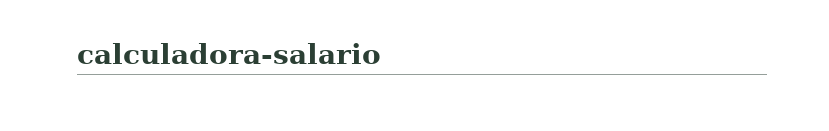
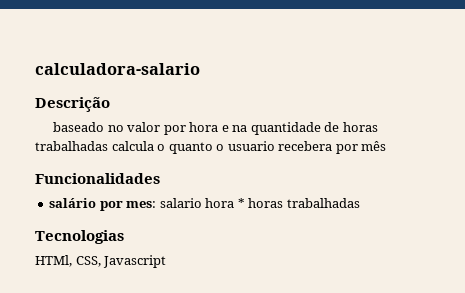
(381, 53) none -> [35,97,110,112] [53,122,378,135] [35,141,387,154] [35,173,160,184] [49,198,360,211] [35,230,124,244] [35,255,167,268] // Descrição // baseado no valor por hora e na quantidade de horas trabalhadas calcula o quanto o usuario recebera por mês // Funcionalidades // salário por mes: salario hora * horas trabalhadas // Tecnologias // HTMl, CSS, Javascript

